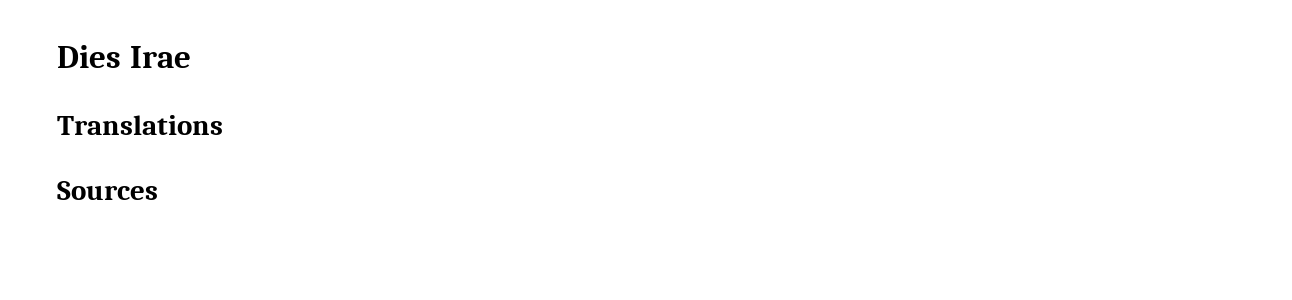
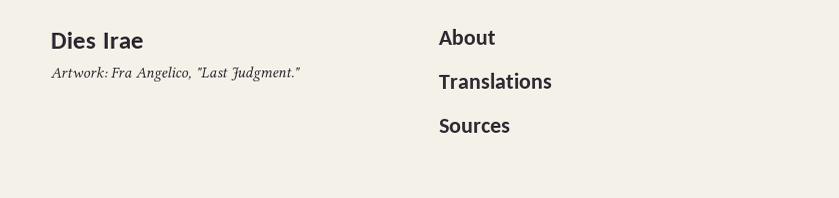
(191, 57) none -> [50,66,300,82] [438,28,496,45] // Artwork: Fra Angelico, "Last Judgment." // About

